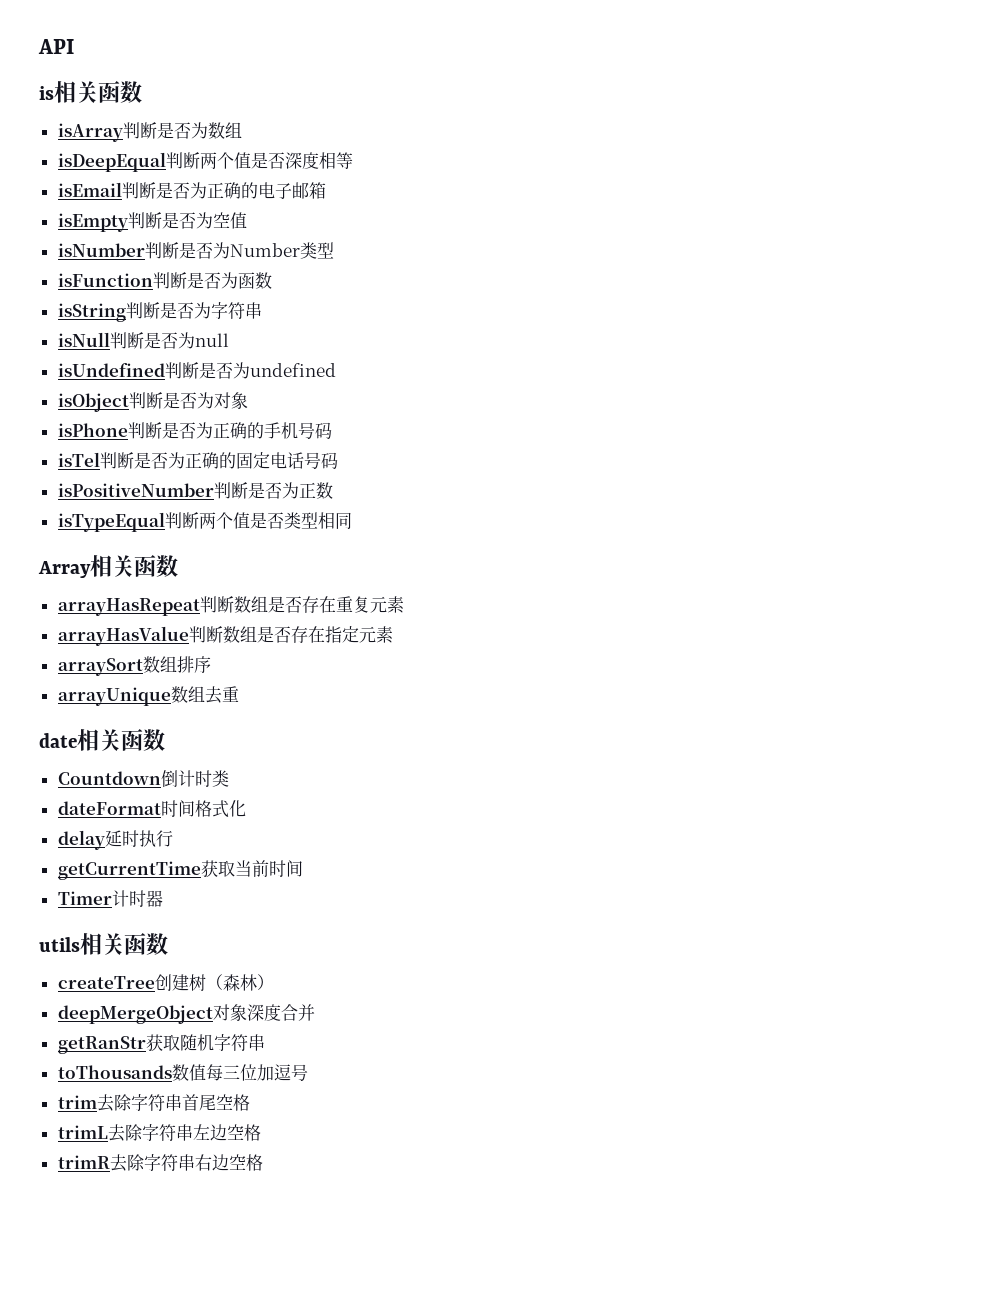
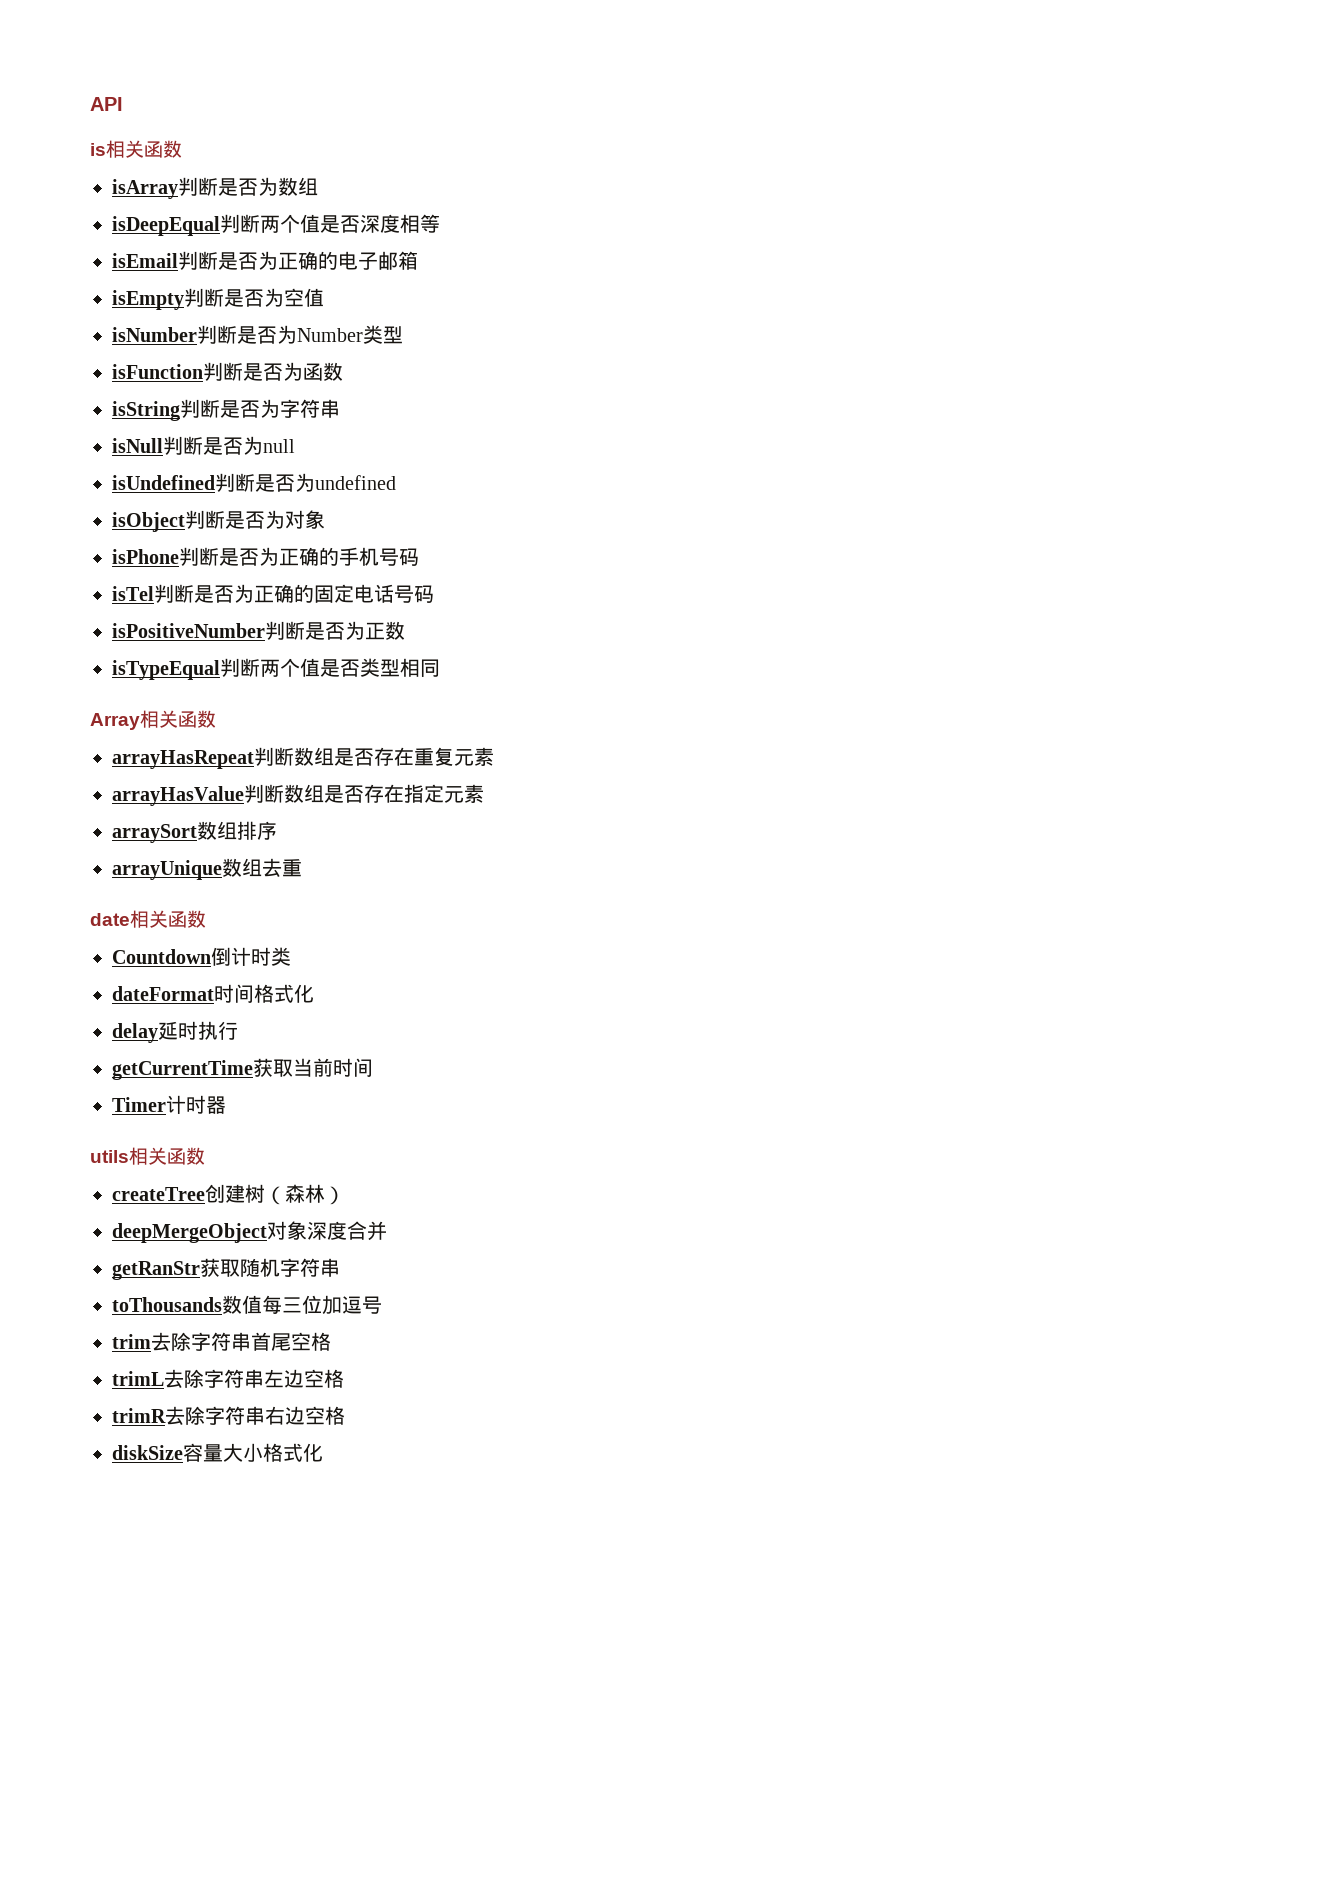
(263, 1162) none -> [112,1443,323,1462] // diskSize容量大小格式化

